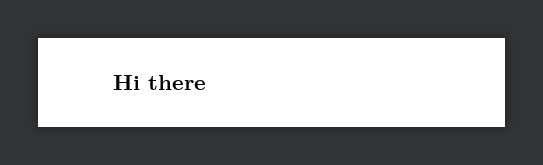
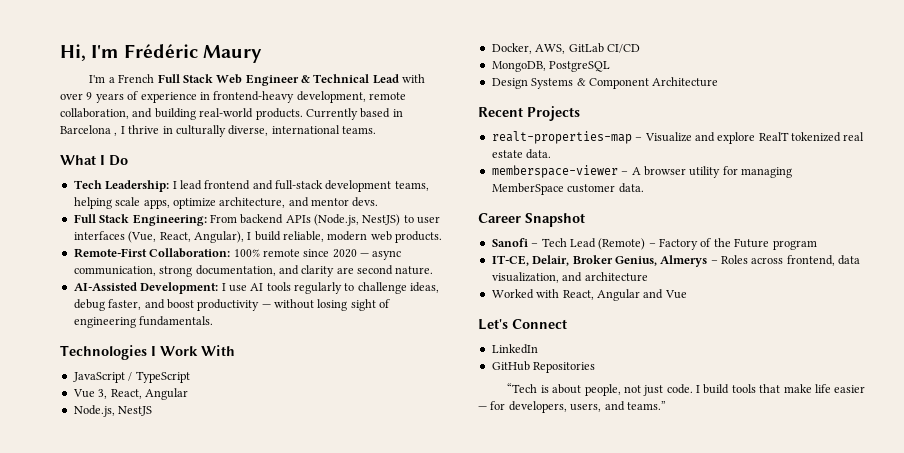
[113,75,206,90] Hi there -> [60,44,262,63] [89,74,426,86] [60,91,406,103] [60,108,403,120] [60,125,376,137] [60,155,128,166] [73,180,429,192] [73,197,379,209] [73,214,441,226] [73,231,443,243] [73,248,402,260] [73,265,434,277] [73,282,440,294] [73,299,391,311] [73,316,214,328] [60,345,235,360] [72,371,190,383] [72,388,188,400] [73,405,153,417] [491,43,640,54] [491,61,611,72] [491,77,719,89] [478,106,580,121] [491,131,865,144] [491,149,552,159] [491,165,792,178] [491,183,644,195] [478,213,585,227] [491,238,817,250] [491,255,861,267] [491,272,648,283] [491,289,687,301] [478,319,567,330] [491,344,538,354] [491,361,596,373] [507,383,866,396] [478,401,666,413] Hi, I'm Frédéric Maury // I'm a French Full Stack Web Engineer & Technical Lead with over 9 years of experience in frontend-heavy development, remote collaboration, and building real-world products. Currently based in Barcelona , I thrive in culturally diverse, international teams. // What I Do // Tech Leadership: I lead frontend and full-stack development teams, helping scale apps, optimize architecture, and mentor devs. // Full Stack Engineering: From backend APIs (Node.js, NestJS) to user interfaces (Vue, React, Angular), I build reliable, modern web products. // Remote-First Collaboration: 100% remote since 2020 — async communication, strong documentation, and clarity are second nature. // AI-Assisted Development: I use AI tools regularly to challenge ideas, debug faster, and boost productivity — without losing sight of engineering fundamentals. // Technologies I Work With // JavaScript / TypeScript // Vue 3, React, Angular // Node.js, NestJS // Docker, AWS, GitLab CI/CD // MongoDB, PostgreSQL // Design Systems & Component Architecture // Recent Projects // realt-properties-map – Visualize and explore RealT tokenized real estate data. // memberspace-viewer – A browser utility for managing MemberSpace customer data. // Career Snapshot // Sanofi – Tech Lead (Remote) – Factory of the Future program // IT-CE, Delair, Broker Genius, Almerys – Roles across frontend, data visualization, and architecture // Worked with React, Angular and Vue // Let's Connect // LinkedIn // GitHub Repositories // “Tech is about people, not just code. I build tools that make life easier — for developers, users, and teams.”

